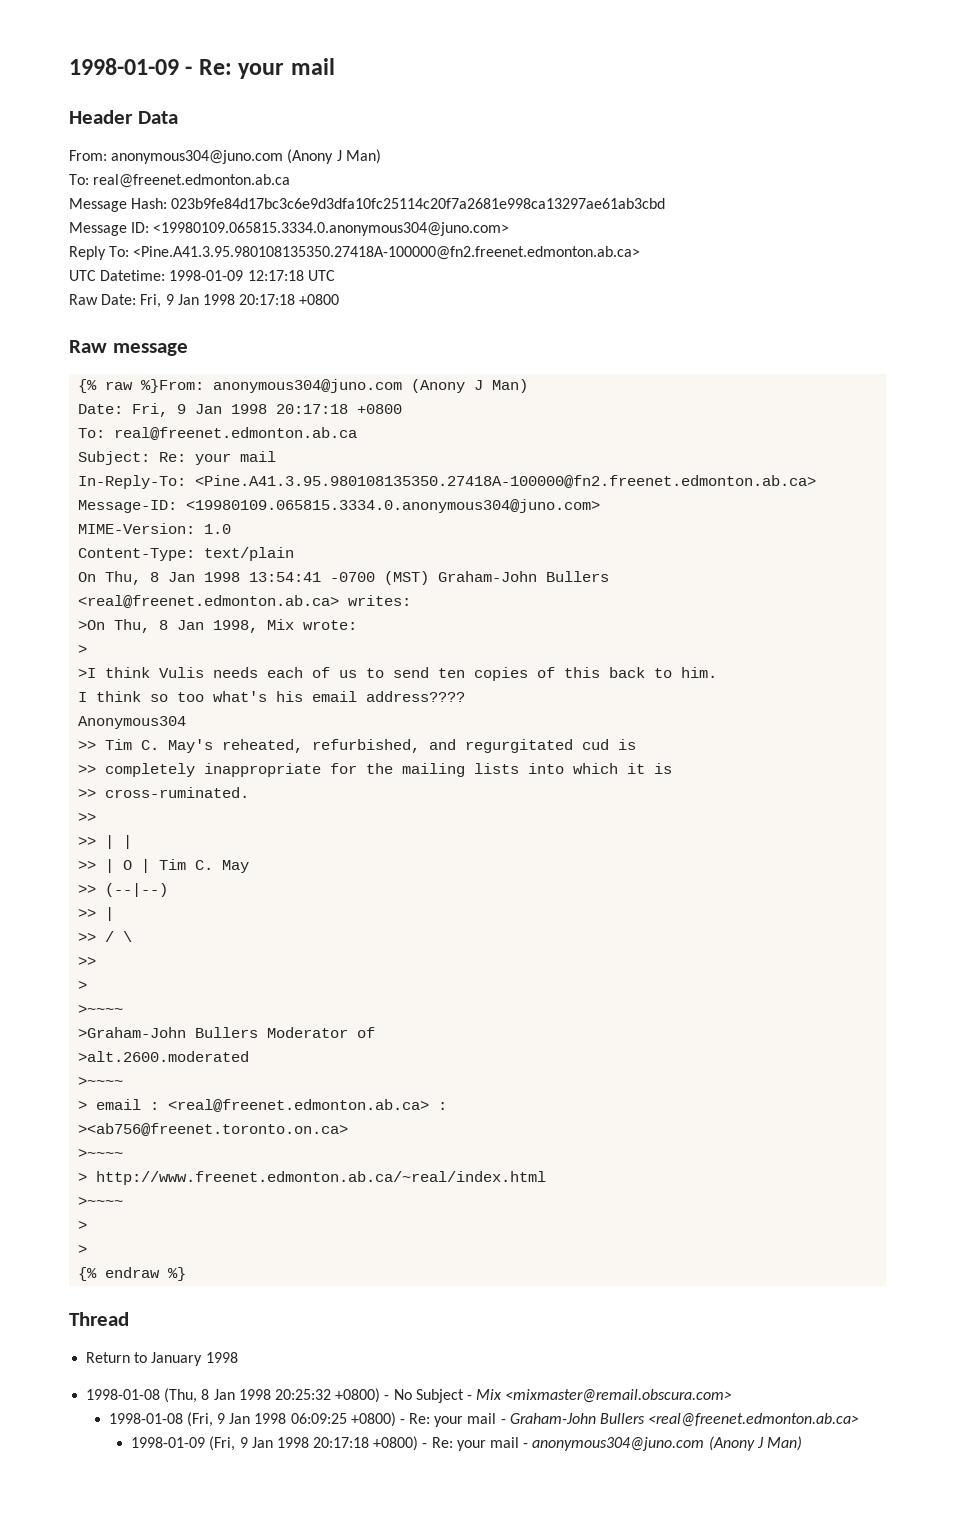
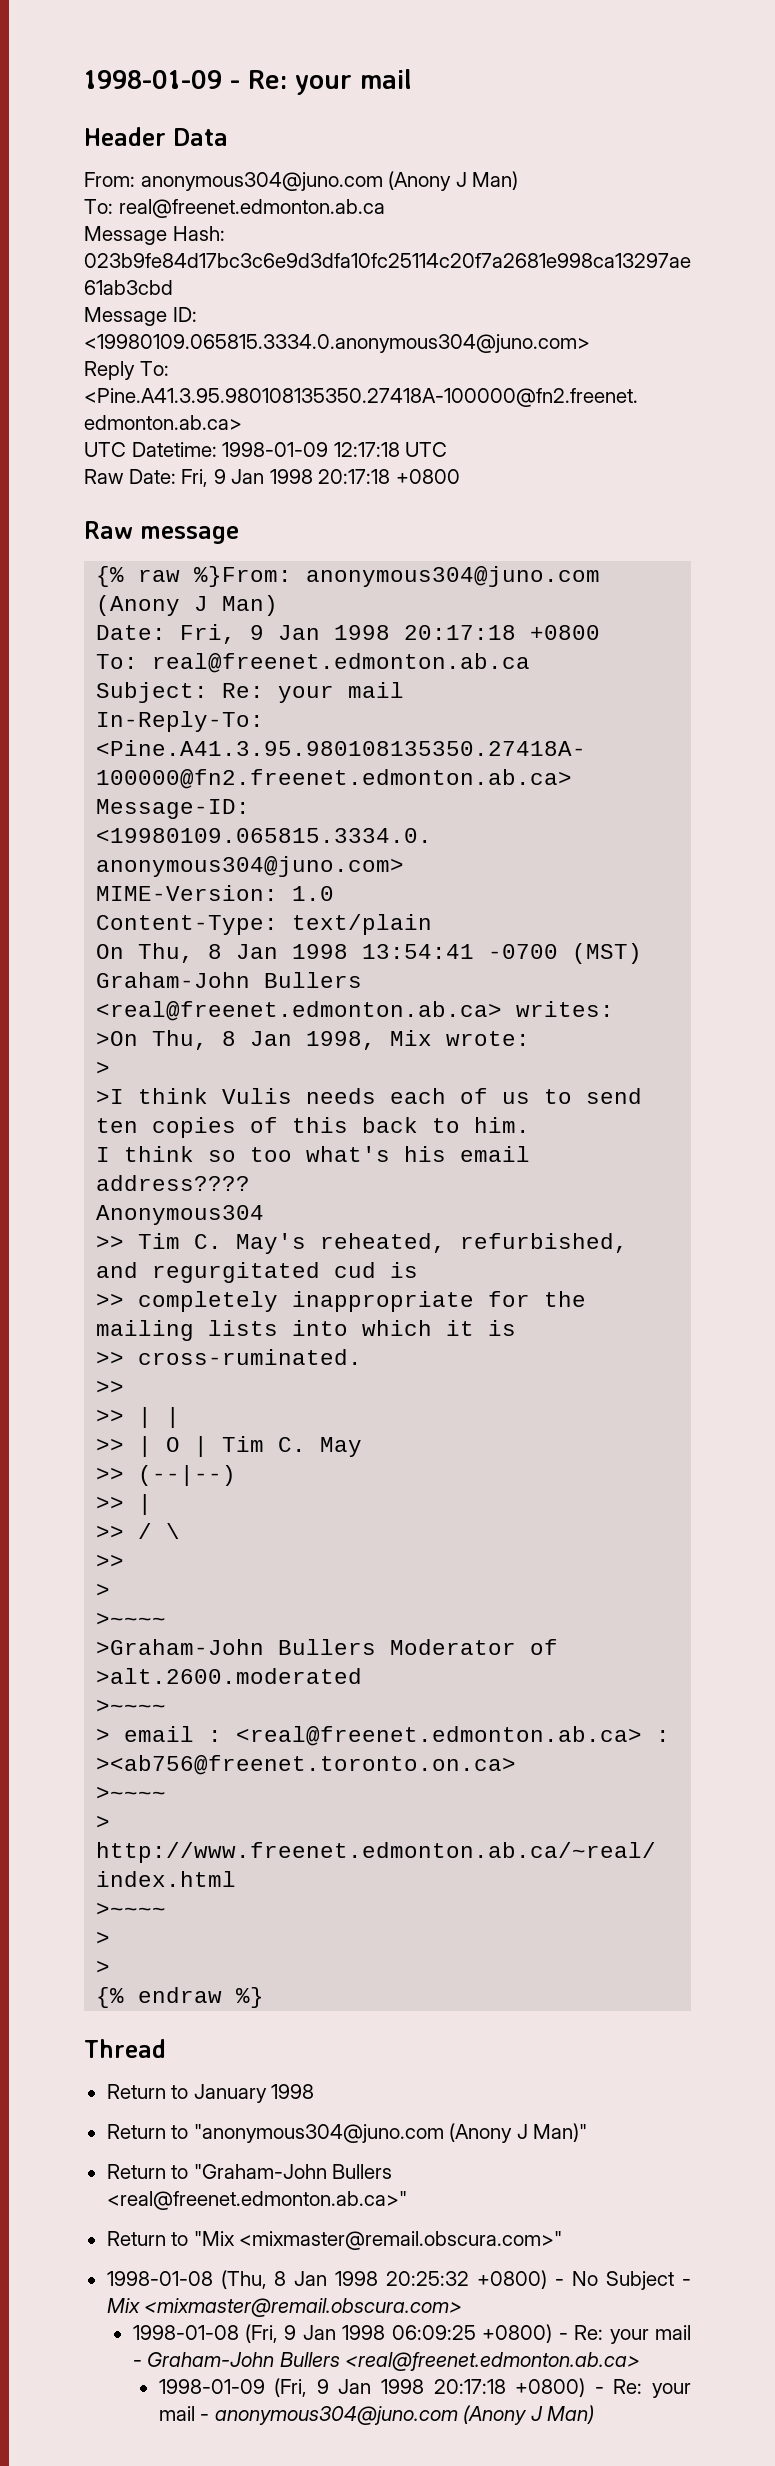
(238, 1357) none -> [106,2123,588,2143] [106,2164,393,2179] [106,2191,407,2210] [106,2231,563,2250] // Return to "anonymous304@juno.com (Anony J Man)" // Return to "Graham-John Bullers <real@freenet.edmonton.ab.ca>" // Return to "Mix <mixmaster@remail.obscura.com>"

